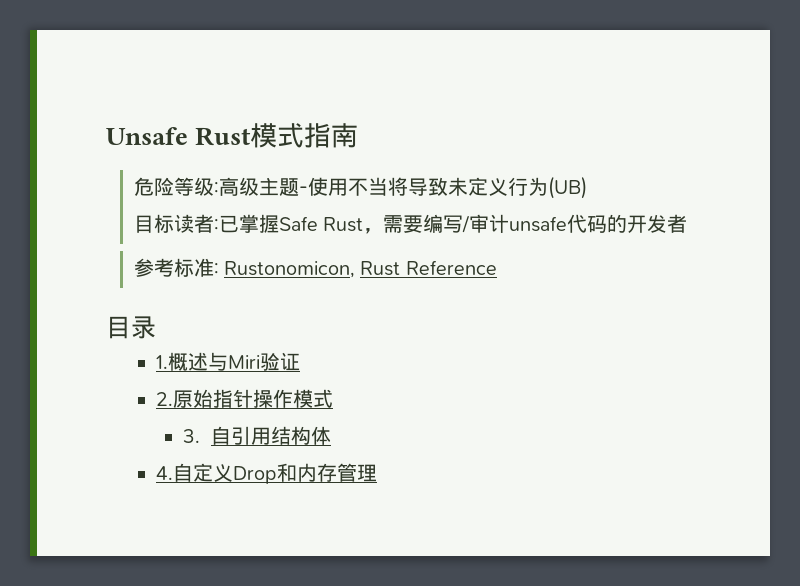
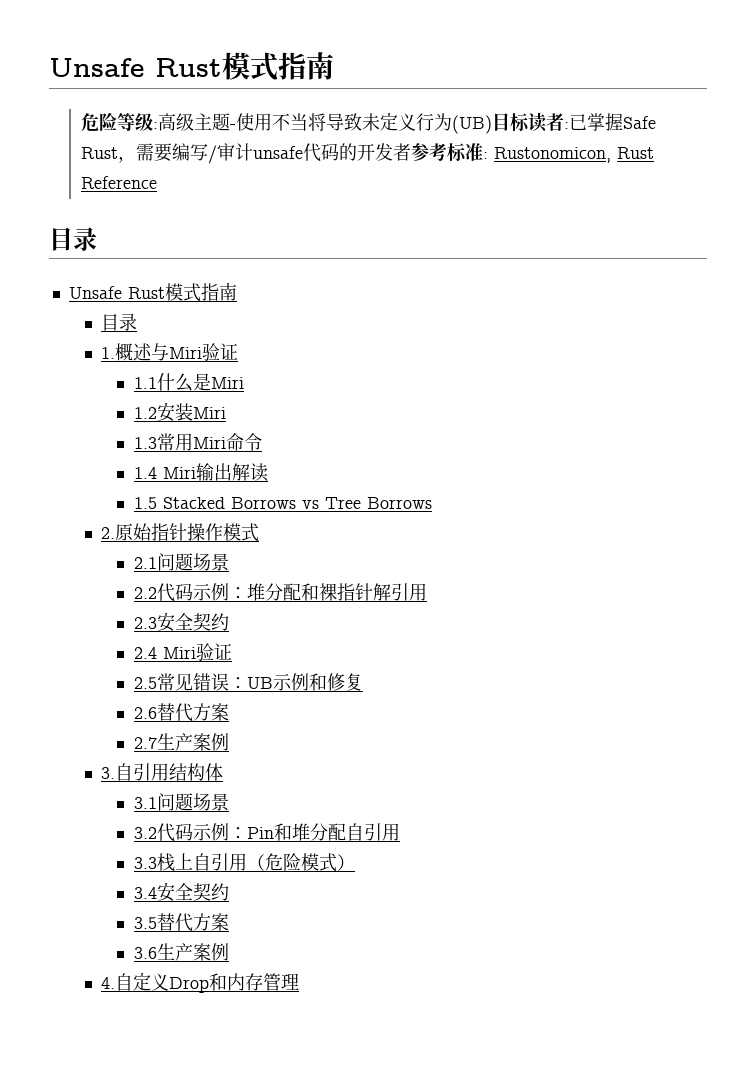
(587, 187) // -> (493, 124) none
(687, 223) // -> (412, 152) none
(156, 327) none -> [68,282,237,302] [101,313,138,331] // Unsafe Rust模式指南 // 目录
(300, 361) none -> [133,373,244,392] [133,402,226,422] [133,433,262,451] [133,463,268,482] [133,497,432,509] // 1.1什么是Miri // 1.2安装Miri // 1.3常用Miri命令 // 1.4 Miri输出解读 // 1.5 Stacked Borrows vs Tree Borrows
[183,426,331,445] 3.自引用结构体 -> [133,553,229,571] [133,583,427,602] [133,612,229,632] [133,643,232,661] [133,673,363,691] [133,703,229,722] [133,733,229,751] [101,763,224,781] [133,793,229,811] [133,823,400,842] [133,853,355,872] [133,882,229,902] [133,913,229,932] [133,943,229,961] 2.1问题场景 // 2.2代码示例：堆分配和裸指针解引用 // 2.3安全契约 // 2.4 Miri验证 // 2.5常见错误：UB示例和修复 // 2.6替代方案 // 2.7生产案例 // 3.自引用结构体 // 3.1问题场景 // 3.2代码示例：Pin和堆分配自引用 // 3.3栈上自引用（危险模式） // 3.4安全契约 // 3.5替代方案 // 3.6生产案例

